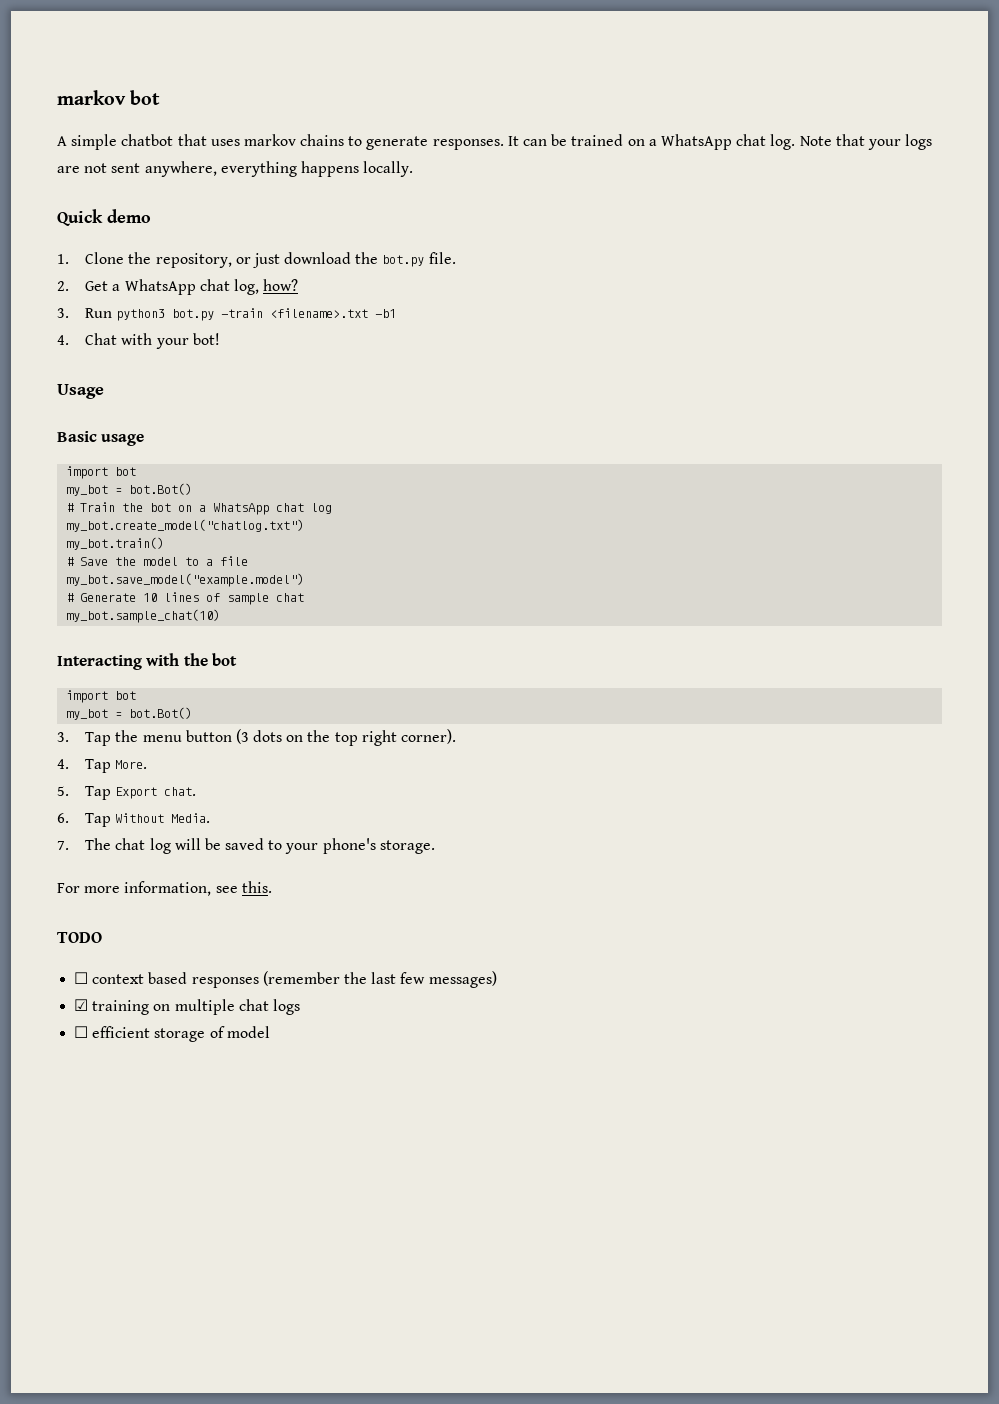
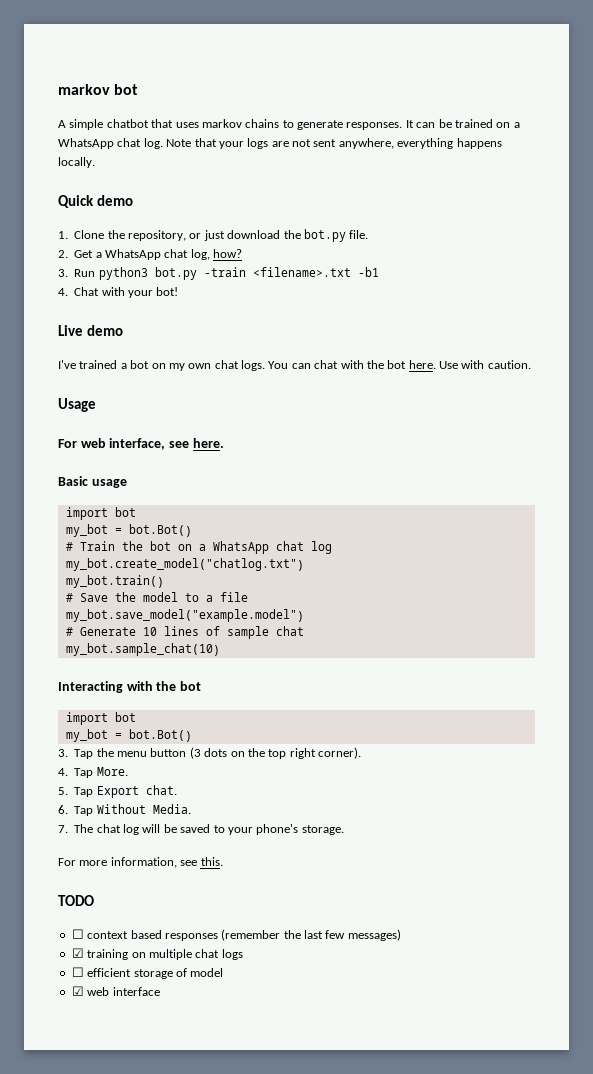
[57,384,104,399] Usage -> [58,325,123,336] [58,360,531,371] [58,398,96,412] [58,438,224,450] Live demo // I've trained a bot on my own chat logs. You can chat with the bot here. Use with caution. // Usage // For web interface, see here.
(270, 1032) none -> [71,986,160,996] // ☑ web interface

